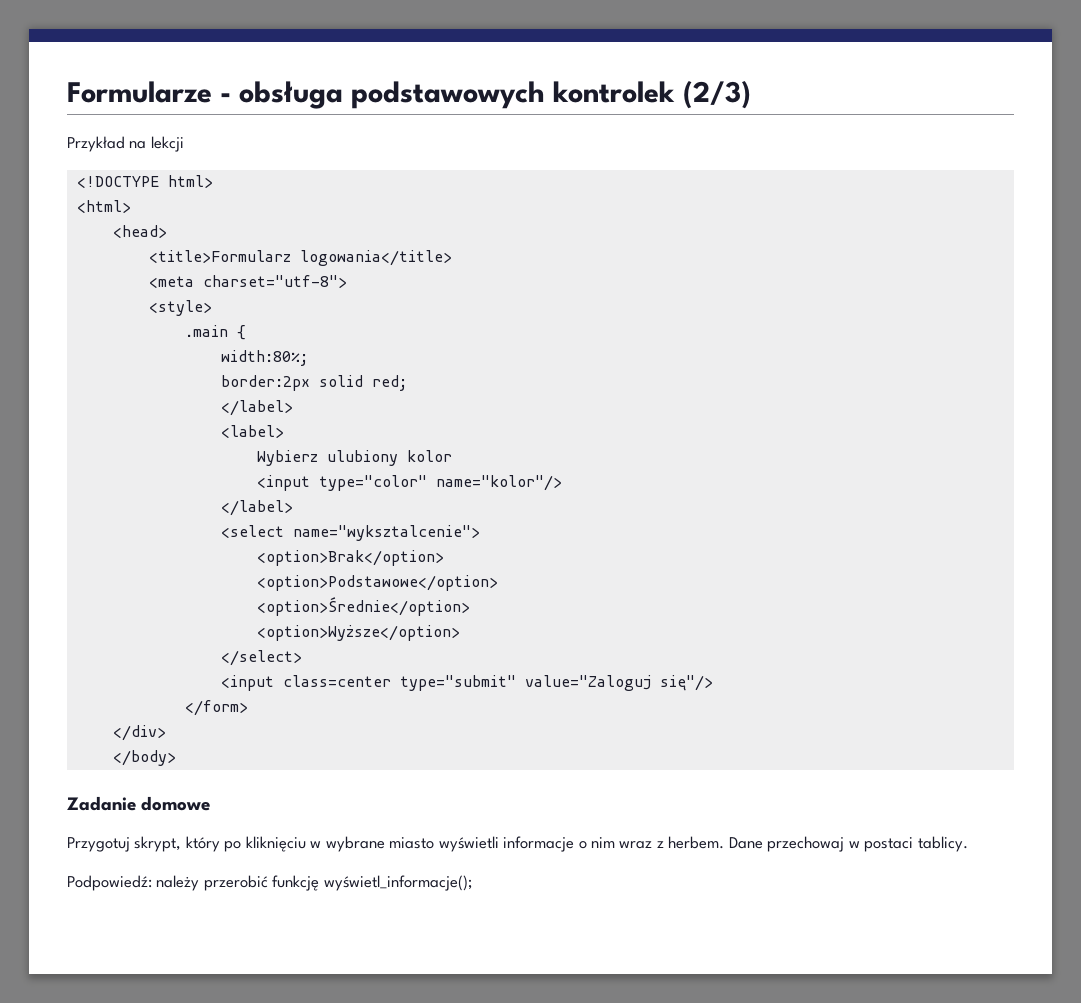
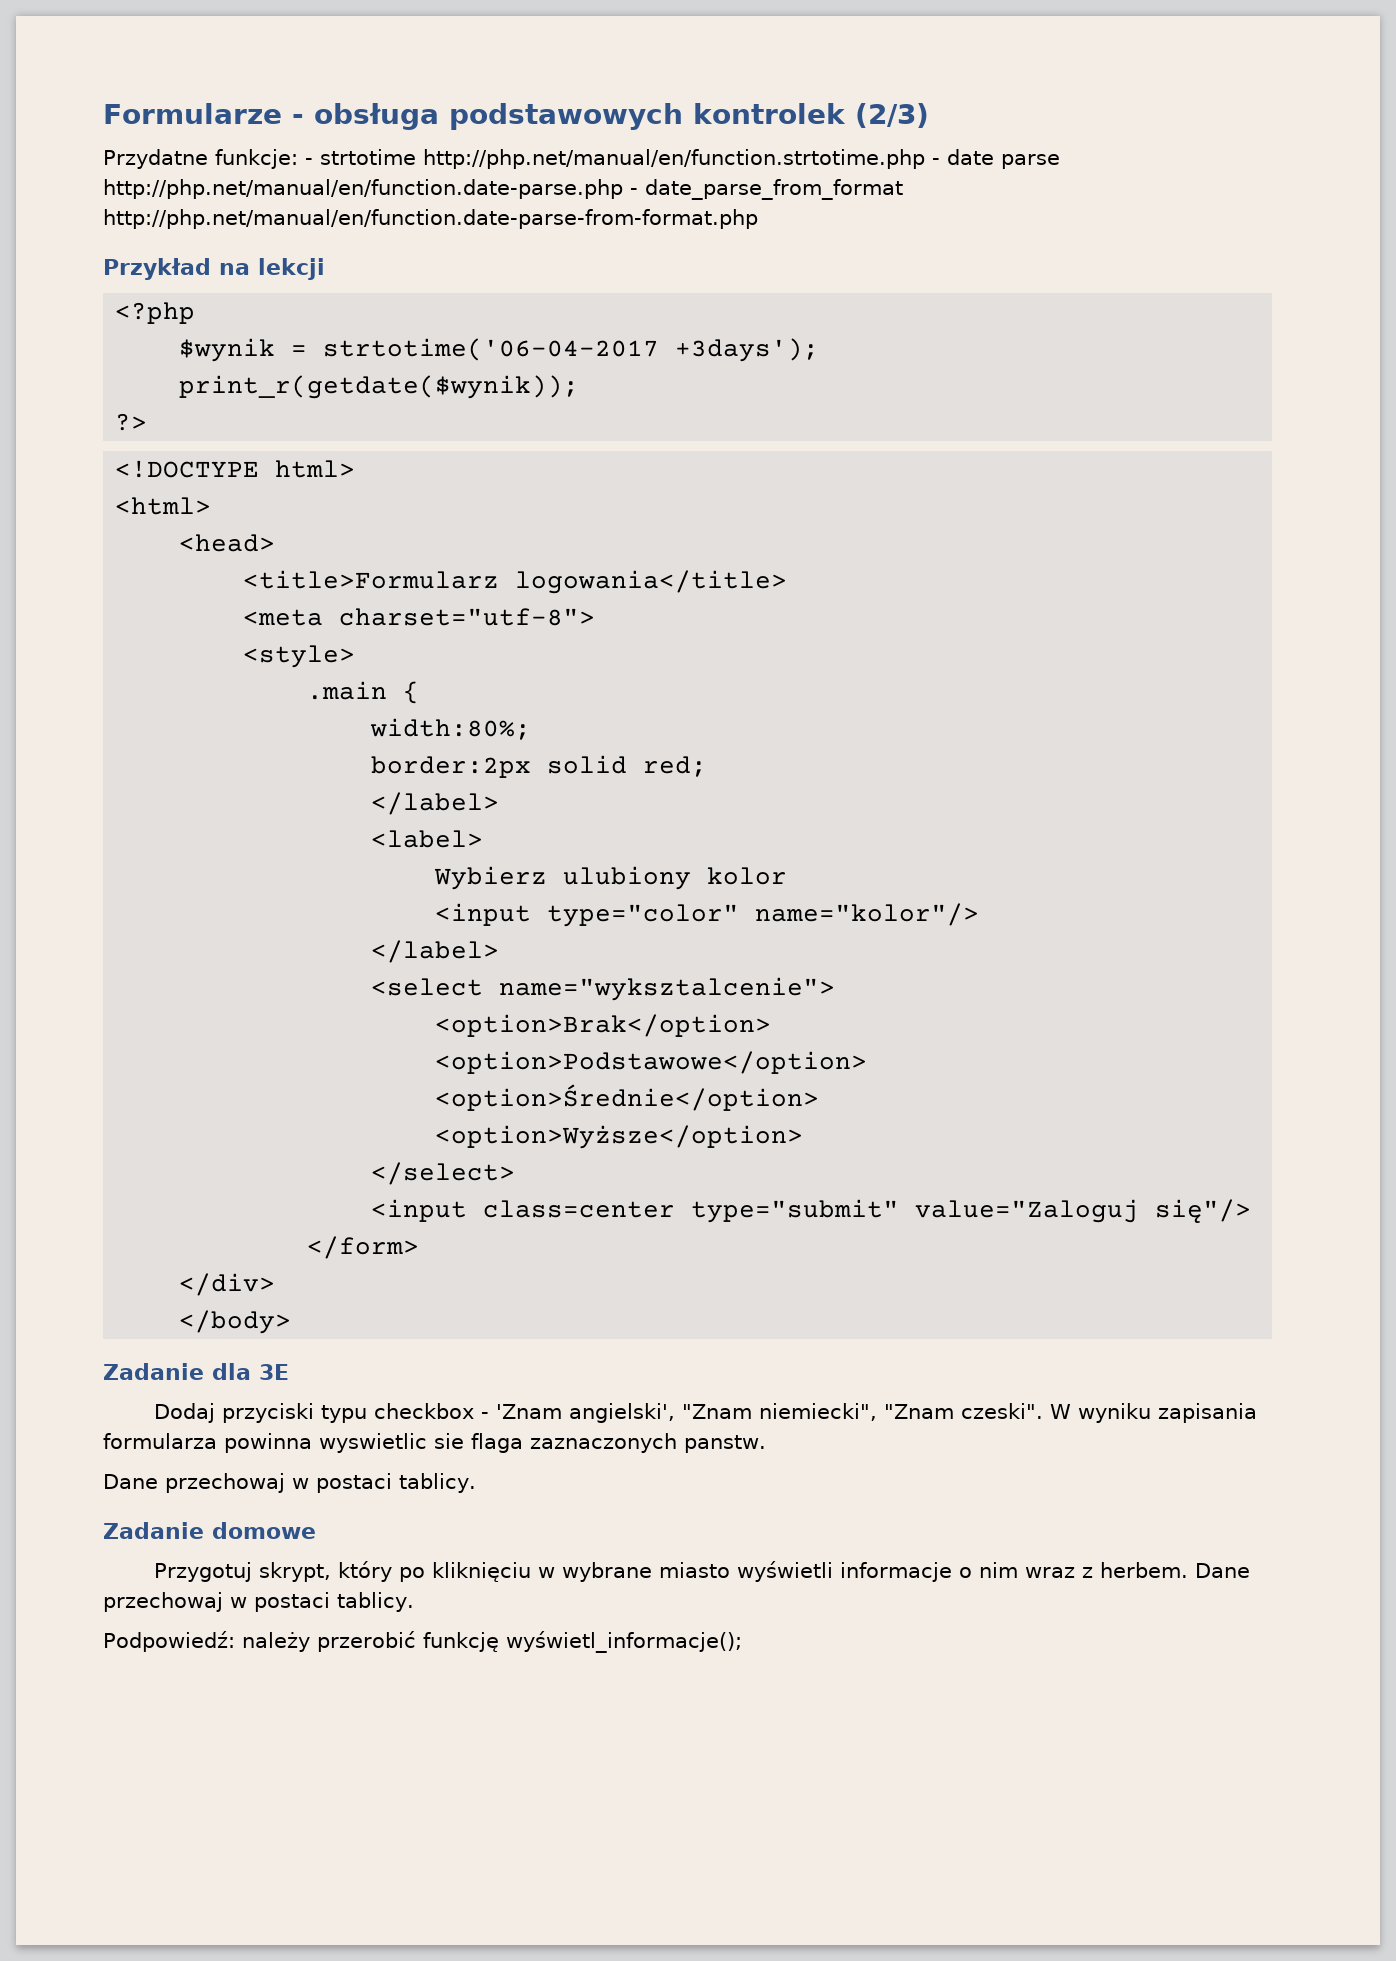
[67,136,184,152] Przykład na lekcji -> [103,149,1060,169] [103,179,903,200] [103,209,758,229] [103,258,325,280] [115,302,196,324] [179,338,820,362] [179,375,580,399] [115,413,148,431] Przydatne funkcje: - strtotime http://php.net/manual/en/function.strtotime.php - date parse http://php.net/manual/en/function.date-parse.php - date_parse_from_format http://php.net/manual/en/function.date-parse-from-format.php // Przykład na lekcji // <?php // $wynik = strtotime('06-04-2017 +3days'); // print_r(getdate($wynik)); // ?>
(176, 758) none -> [103,1363,289,1380] [154,1403,1258,1423] [103,1433,766,1453] [103,1473,476,1493] // Zadanie dla 3E // Dodaj przyciski typu checkbox - 'Znam angielski', "Znam niemiecki", "Znam czeski". W wyniku zapisania formularza powinna wyswietlic sie flaga zaznaczonych panstw. // Dane przechowaj w postaci tablicy.

